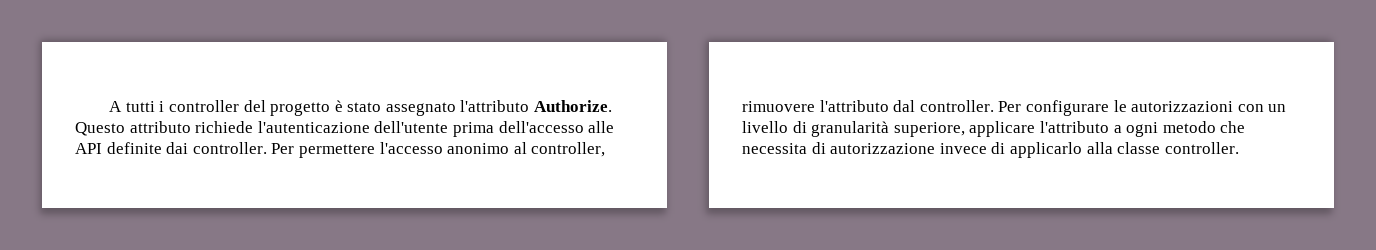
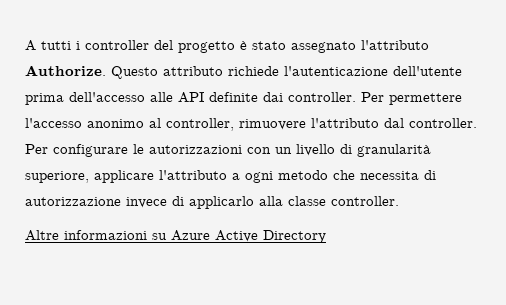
(1239, 148) none -> [25,230,326,243] // Altre informazioni su Azure Active Directory

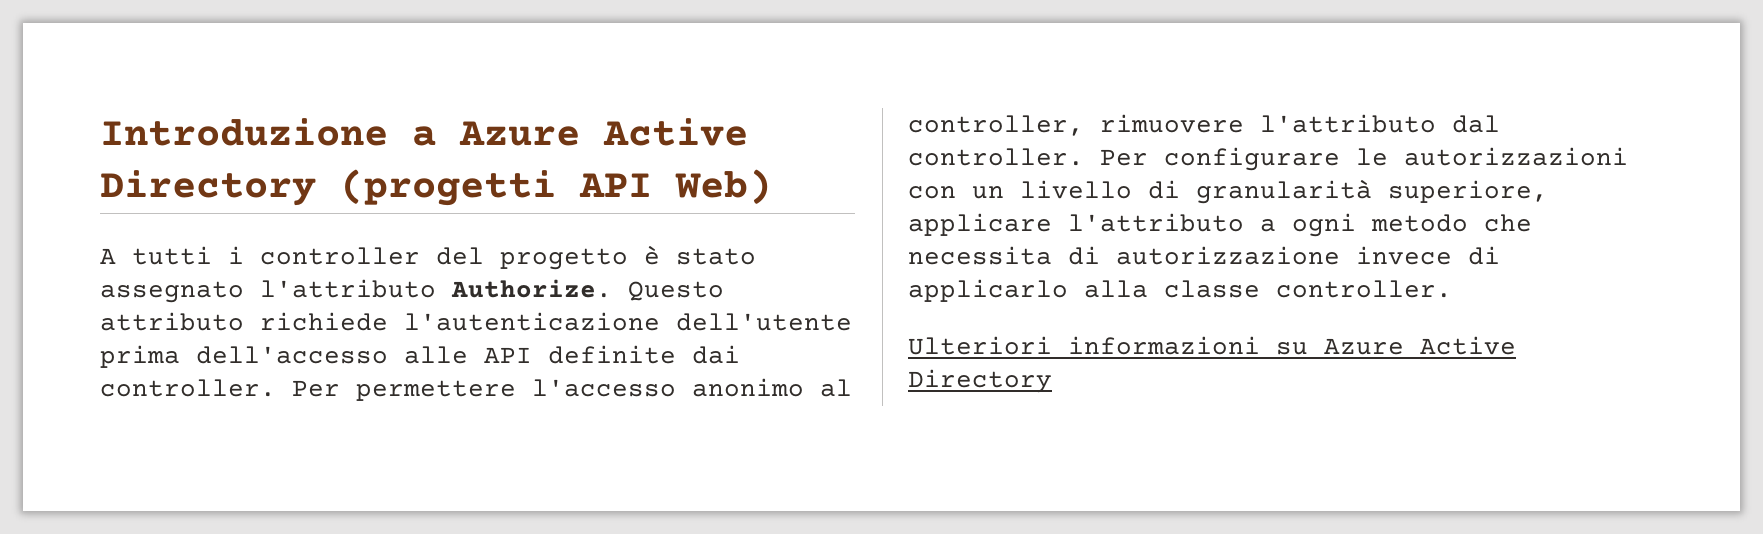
(25, 45) none -> [100,118,748,146] [100,169,772,206] Introduzione a Azure Active Directory (progetti API Web) //
[25,230,59,241] Altre -> [908,336,1052,355] Ulteriori

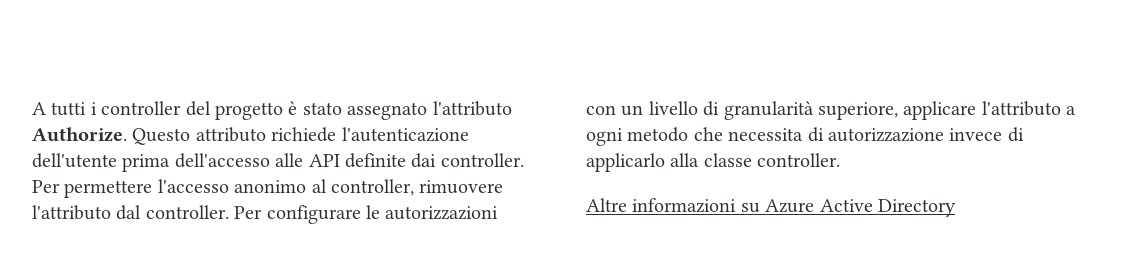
[100,118,748,146] [100,169,772,206] Introduzione a Azure Active Directory (progetti API Web) // -> (32, 108) none
[908,336,1052,355] Ulteriori -> [586,198,627,212] Altre

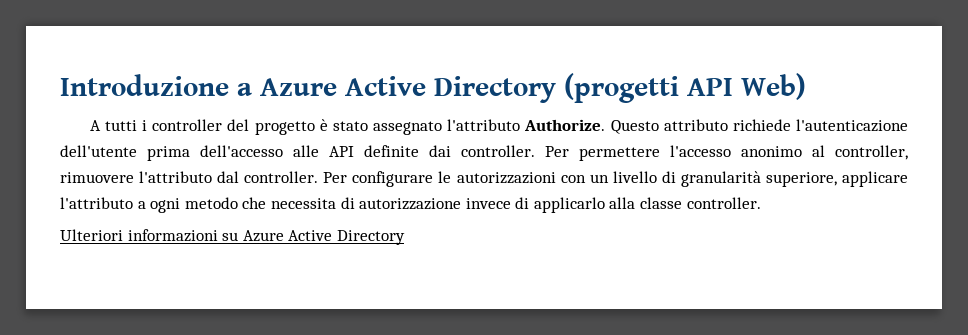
(32, 108) none -> [60,73,806,103] Introduzione a Azure Active Directory (progetti API Web) //
[586,198,627,212] Altre -> [60,229,123,241] Ulteriori

